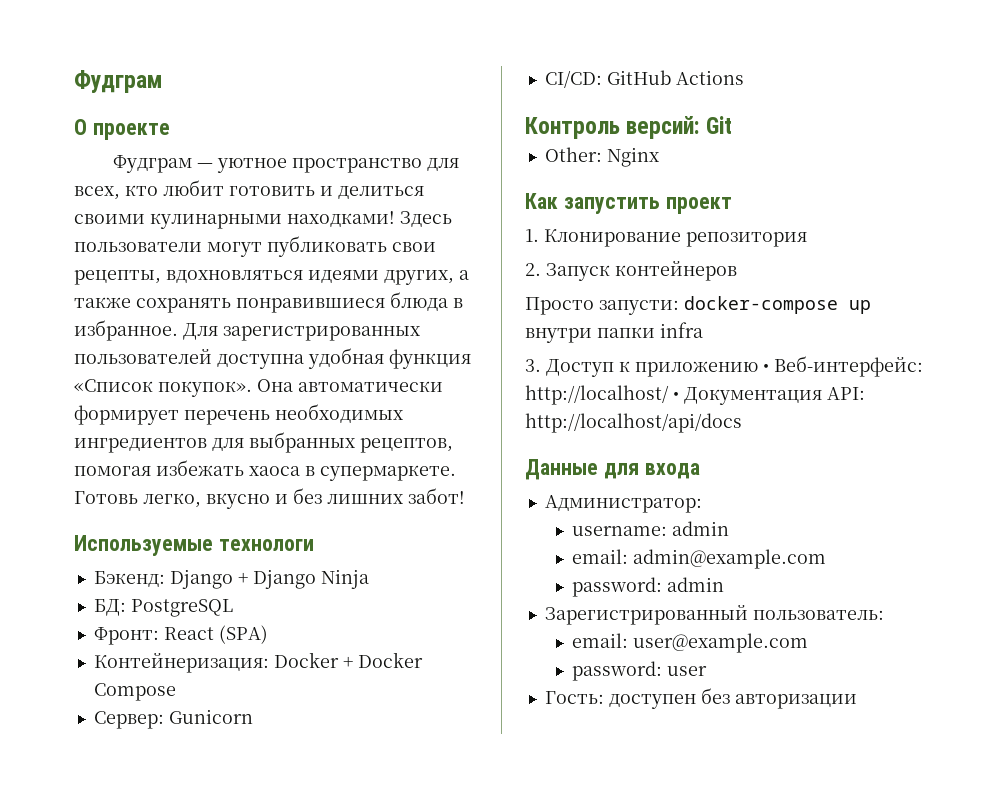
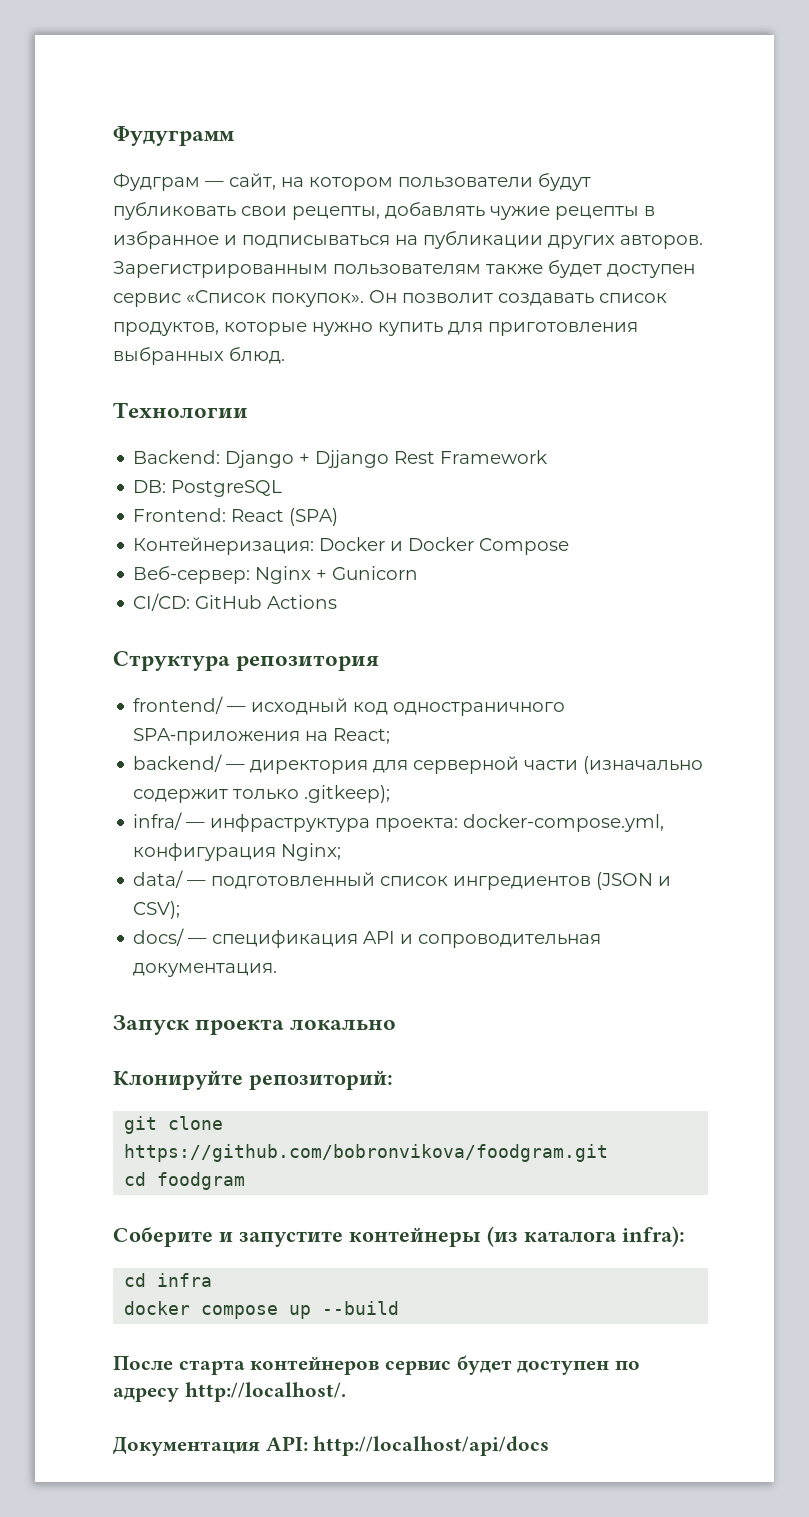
[74,70,163,93] [74,119,170,140] Фудграм // О проекте -> [113,126,235,146] Фудуграмм
[216,158,459,173] [74,180,424,200] [74,211,452,229] [74,236,436,257] [74,270,469,285] [74,292,463,313] [74,320,420,341] [74,348,471,369] [74,379,443,397] [74,404,403,425] [74,432,453,453] [74,460,456,481] [74,488,465,509] [74,535,314,556] [93,569,369,589] [93,599,126,616] уютное пространство для всех, кто любит готовить и делиться своими кулинарными находками! Здесь пользователи могут публиковать свои рецепты, вдохновляться идеями других, а также сохранять понравившиеся блюда в избранное. Для зарегистрированных пользователей доступна удобная функция «Список покупок». Она автоматически формирует перечень необходимых ингредиентов для выбранных рецептов, помогая избежать хаоса в супермаркете. Готовь легко, вкусно и без лишних забот! // Используемые технологи // Бэкенд: Django + Django Ninja // БД: -> [229,173,591,191] [113,202,655,220] [113,231,703,249] [113,260,695,278] [113,290,667,307] [113,322,638,336] [113,347,285,365] [113,402,248,418] [133,450,548,468] [133,480,167,493] сайт, на котором пользователи будут публиковать свои рецепты, добавлять чужие рецепты в избранное и подписываться на публикации других авторов. Зарегистрированным пользователям также будет доступен сервис «Список покупок». Он позволит создавать список продуктов, которые нужно купить для приготовления выбранных блюд. // Технологии // Backend: Django + Djjango Rest Framework // DB:
[93,627,159,645] Фронт: -> [133,508,227,522] Frontend:
[342,656,353,668] + -> [390,541,404,551] и
[93,711,164,729] Сервер: -> [133,566,328,584] Веб-сервер: Nginx +
[525,116,732,139] [544,147,659,167] [525,193,732,214] [525,229,807,247] [525,261,737,281] [525,296,871,315] [525,322,703,343] [525,356,923,377] [525,385,865,405] [525,413,742,433] [525,459,700,480] [544,495,702,513] [572,521,730,536] [572,549,827,569] [572,577,725,597] [544,605,884,625] [572,633,809,653] [572,661,708,681] [544,688,857,709] Контроль версий: Git // Other: Nginx // Как запустить проект // 1. Клонирование репозитория // 2. Запуск контейнеров // Просто запусти: docker-compose up внутри папки infra // 3. Доступ к приложению • Веб-интерфейс: http://localhost/ • Документация API: http://localhost/api/docs // Данные для входа // Администратор: // username: admin // email: admin@example.com // password: admin // Зарегистрированный пользователь: // email: user@example.com // password: user // Гость: доступен без авторизации -> [113,651,380,671] [133,696,566,716] [133,728,391,745] [133,754,704,774] [133,785,391,803] [133,812,665,832] [133,843,342,861] [133,870,672,890] [133,901,181,919] [133,928,602,948] [133,963,278,977] [113,1015,397,1035] [113,1070,393,1090] [124,1116,224,1134] [124,1144,609,1162] [124,1172,246,1190] [113,1226,685,1247] [124,1273,213,1287] [124,1301,400,1319] [113,1355,641,1375] [113,1382,346,1402] [113,1436,550,1456] Структура репозитория // frontend/ — исходный код одностраничного SPA‑приложения на React; // backend/ — директория для серверной части (изначально содержит только .gitkeep); // infra/ — инфраструктура проекта: docker-compose.yml, конфигурация Nginx; // data/ — подготовленный список ингредиентов (JSON и CSV); // docs/ — спецификация API и сопроводительная документация. // Запуск проекта локально // Клонируйте репозиторий: // git clone https://github.com/bobronvikova/foodgram.git // cd foodgram // Соберите и запустите контейнеры (из каталога infra): // cd infra // docker compose up --build // После старта контейнеров сервис будет доступен по адресу http://localhost/. // Документация API: http://localhost/api/docs

